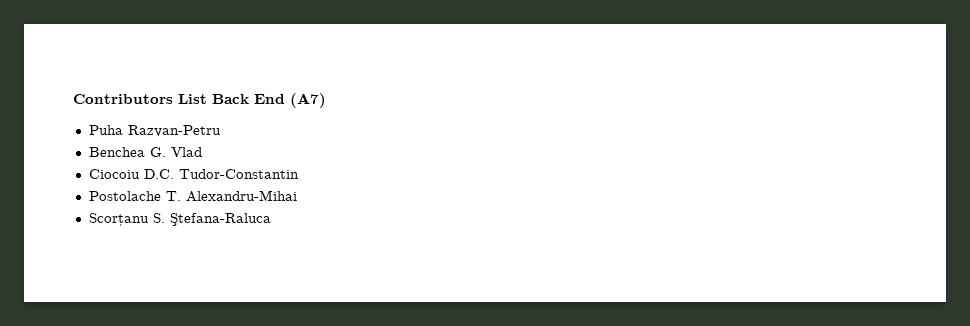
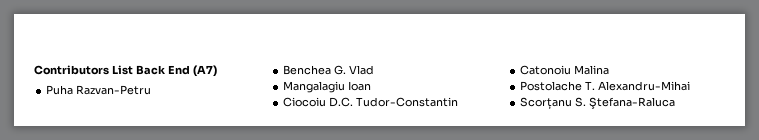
(202, 152) none -> [283,81,372,93] // Mangalagiu Ioan
(299, 174) none -> [520,65,610,75] // Catonoiu Malina

